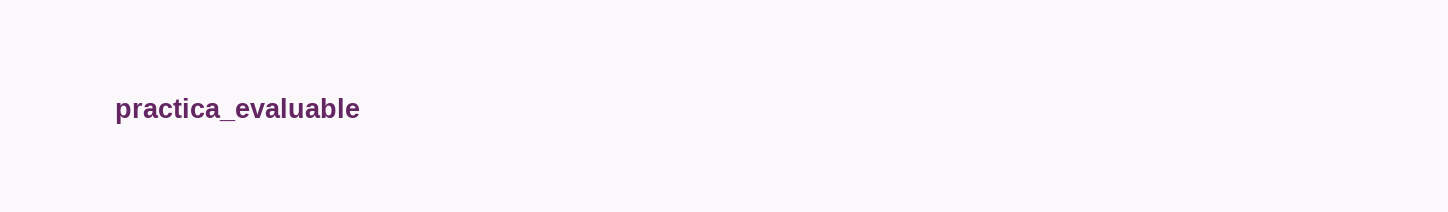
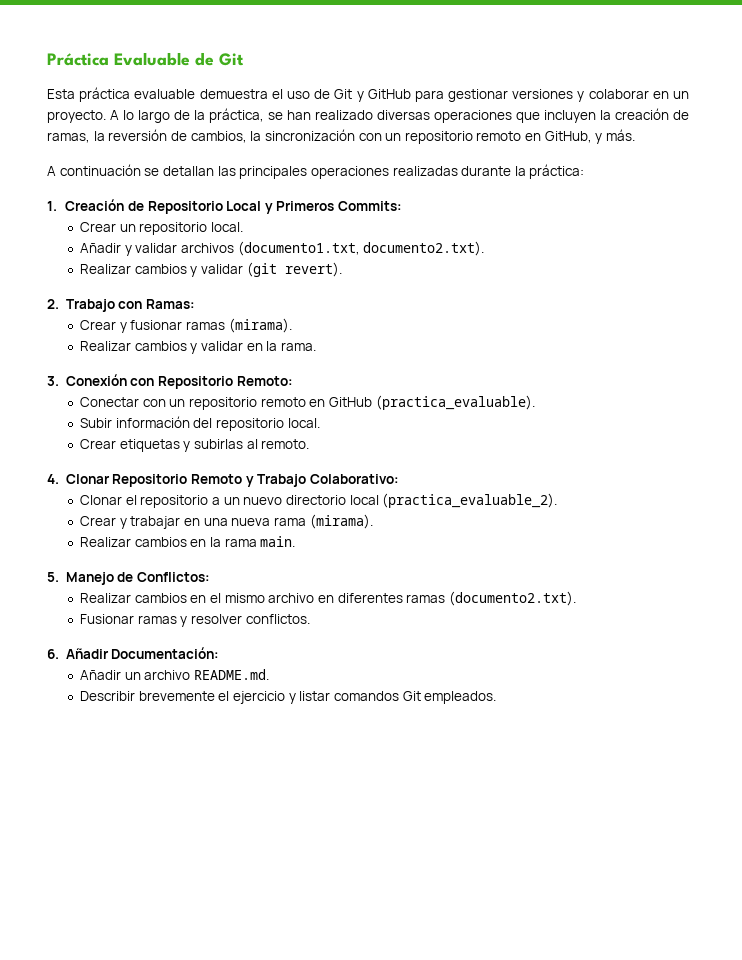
[115,98,360,124] practica_evaluable -> [47,52,244,66] [47,87,689,102] [47,108,689,123] [47,129,636,144] [47,164,585,179] [47,199,403,214] [80,222,244,235] [80,241,485,256] [80,262,342,277] [47,299,196,312] [80,318,292,333] [80,341,316,354] [47,374,293,389] [80,395,535,410] [80,416,320,431] [80,439,310,452] [47,474,399,487] [80,493,558,508] [80,514,373,529] [80,536,296,547] [47,572,211,585] [80,591,576,606] [80,614,310,627] [47,647,220,659] [80,669,270,680] [80,691,497,704] Práctica Evaluable de Git // Esta práctica evaluable demuestra el uso de Git y GitHub para gestionar versiones y colaborar en un proyecto. A lo largo de la práctica, se han realizado diversas operaciones que incluyen la creación de ramas, la reversión de cambios, la sincronización con un repositorio remoto en GitHub, y más. // A continuación se detallan las principales operaciones realizadas durante la práctica: // 1. Creación de Repositorio Local y Primeros Commits: // Crear un repositorio local. // Añadir y validar archivos (documento1.txt, documento2.txt). // Realizar cambios y validar (git revert). // 2. Trabajo con Ramas: // Crear y fusionar ramas (mirama). // Realizar cambios y validar en la rama. // 3. Conexión con Repositorio Remoto: // Conectar con un repositorio remoto en GitHub (practica_evaluable). // Subir información del repositorio local. // Crear etiquetas y subirlas al remoto. // 4. Clonar Repositorio Remoto y Trabajo Colaborativo: // Clonar el repositorio a un nuevo directorio local (practica_evaluable_2). // Crear y trabajar en una nueva rama (mirama). // Realizar cambios en la rama main. // 5. Manejo de Conflictos: // Realizar cambios en el mismo archivo en diferentes ramas (documento2.txt). // Fusionar ramas y resolver conflictos. // 6. Añadir Documentación: // Añadir un archivo README.md. // Describir brevemente el ejercicio y listar comandos Git empleados.

